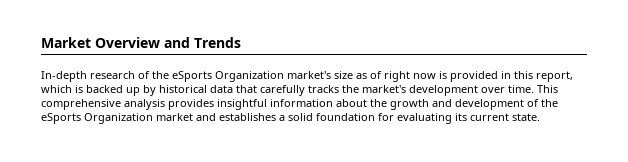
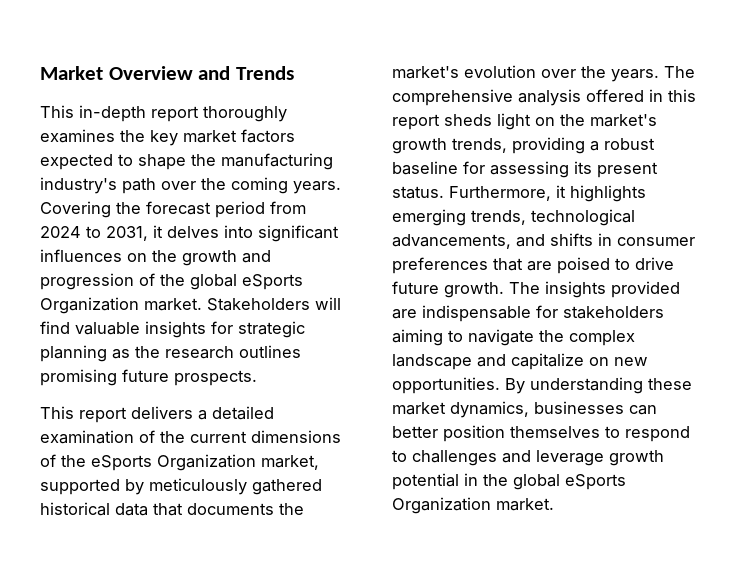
[41,71,573,82] [41,85,558,96] [41,99,558,110] [41,113,540,124] In-depth research of the eSports Organization market's size as of right now is provided in this report, which is backed up by historical data that carefully tracks the market's development over time. This comprehensive analysis provides insightful information about the growth and development of the eSports Organization market and establishes a solid foundation for evaluating its current state. -> [40,105,287,122] [40,129,295,146] [40,153,333,170] [40,177,341,194] [40,201,306,218] [40,225,339,242] [40,249,271,266] [40,273,303,290] [40,297,341,314] [40,321,305,338] [40,345,301,362] [40,369,257,386] [40,406,274,423] [40,430,341,444] [40,454,319,471] [40,478,322,495] [40,502,304,516] [392,65,695,82] [392,89,696,106] [392,113,657,130] [392,137,655,154] [392,161,658,178] [392,185,646,202] [392,209,635,226] [392,233,695,249] [392,257,674,274] [392,281,680,298] [392,305,664,322] [392,329,635,346] [392,353,648,370] [392,377,692,394] [392,401,657,418] [392,425,690,442] [392,450,664,466] [392,473,626,490] [392,497,554,514] This in-depth report thoroughly examines the key market factors expected to shape the manufacturing industry's path over the coming years. Covering the forecast period from 2024 to 2031, it delves into significant influences on the growth and progression of the global eSports Organization market. Stakeholders will find valuable insights for strategic planning as the research outlines promising future prospects. // This report delivers a detailed examination of the current dimensions of the eSports Organization market, supported by meticulously gathered historical data that documents the market's evolution over the years. The comprehensive analysis offered in this report sheds light on the market's growth trends, providing a robust baseline for assessing its present status. Furthermore, it highlights emerging trends, technological advancements, and shifts in consumer preferences that are poised to drive future growth. The insights provided are indispensable for stakeholders aiming to navigate the complex landscape and capitalize on new opportunities. By understanding these market dynamics, businesses can better position themselves to respond to challenges and leverage growth potential in the global eSports Organization market.

